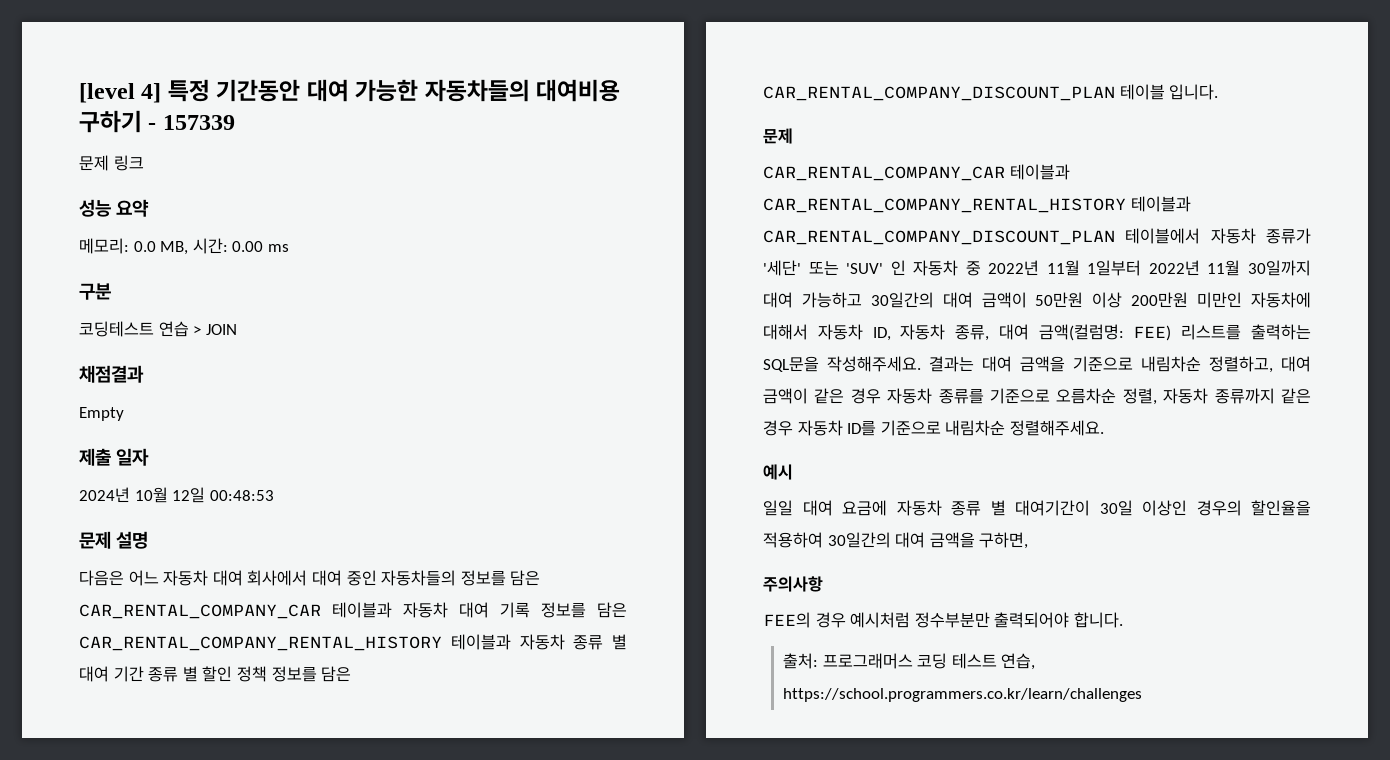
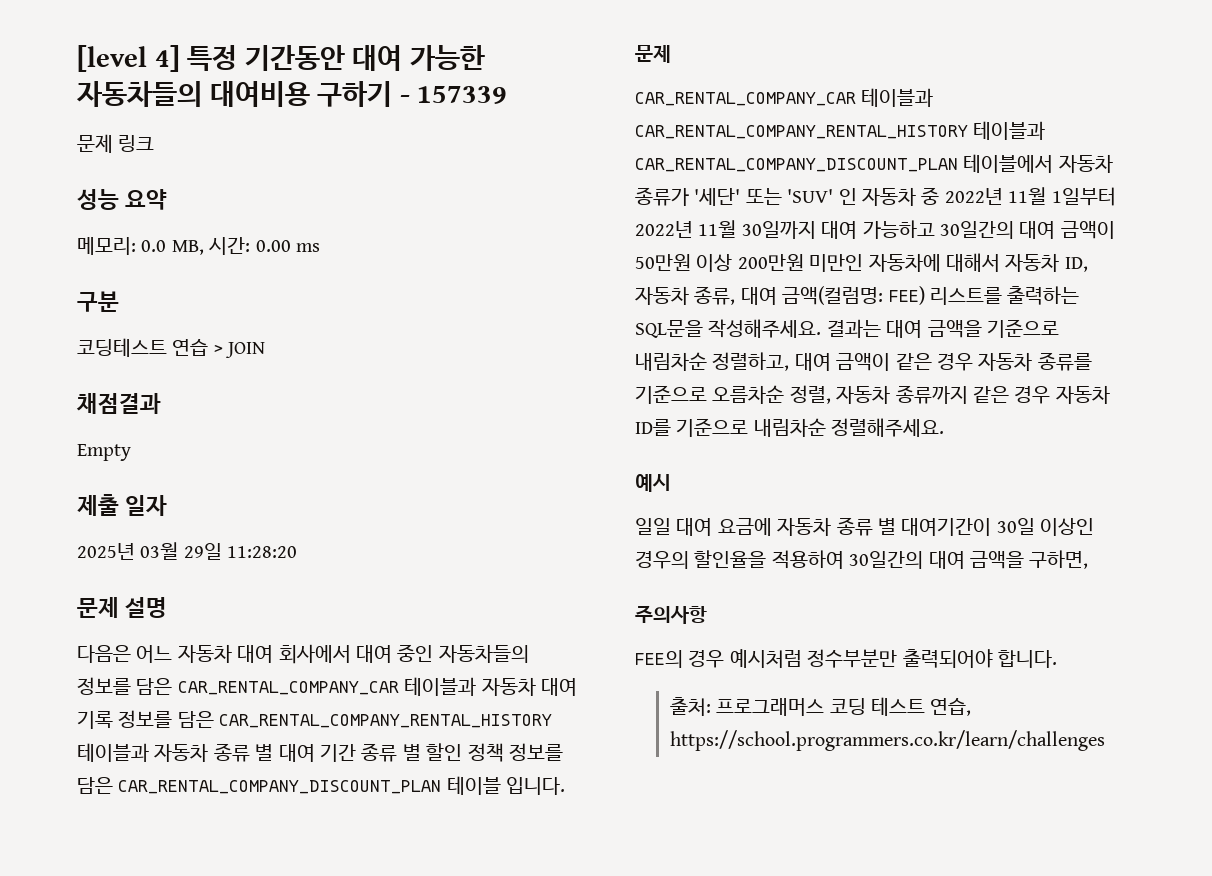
[79,487,274,503] 2024년 10월 12일 00:48:53 -> [77,542,298,560] 2025년 03월 29일 11:28:20

